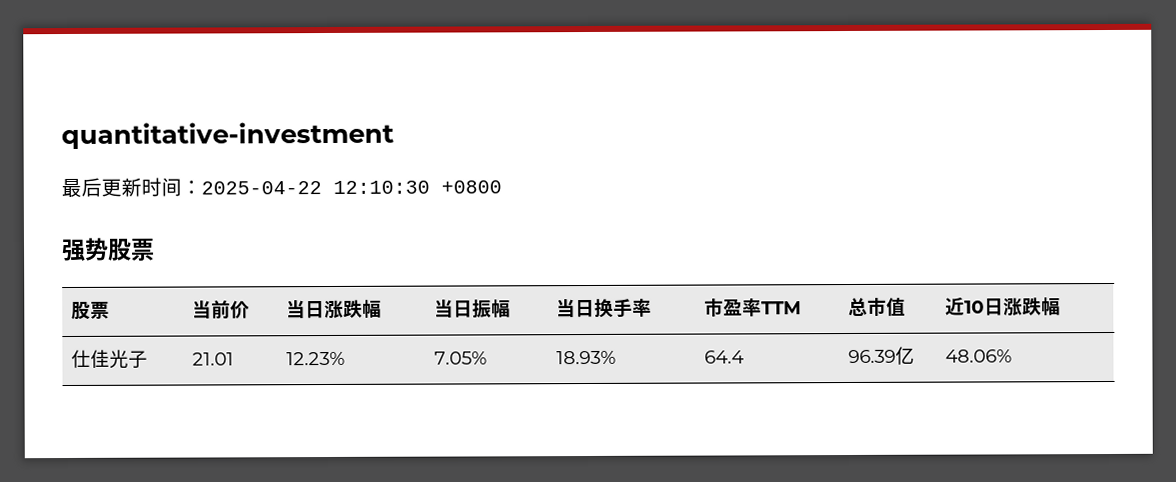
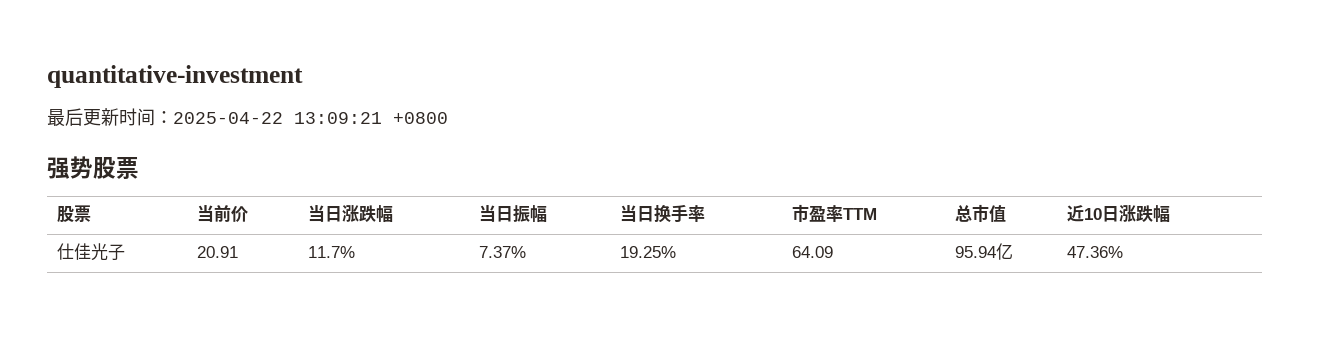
[333,180,430,194] 12:10:30 -> [294,112,382,124] 13:09:21
[191,352,234,366] [285,351,345,366] [433,351,487,365] [555,350,616,365] [703,350,744,364] [847,349,896,364] 21.01 | 12.23% | 7.05% | 18.93% | 64.4 | 96.39 -> [196,246,238,258] [307,246,355,258] [478,246,526,258] [619,246,676,258] [791,246,833,258] [954,246,996,258] 20.91 | 11.7% | 7.37% | 19.25% | 64.09 | 95.94
[944,349,1012,363] 48.06% -> [1066,246,1123,258] 47.36%

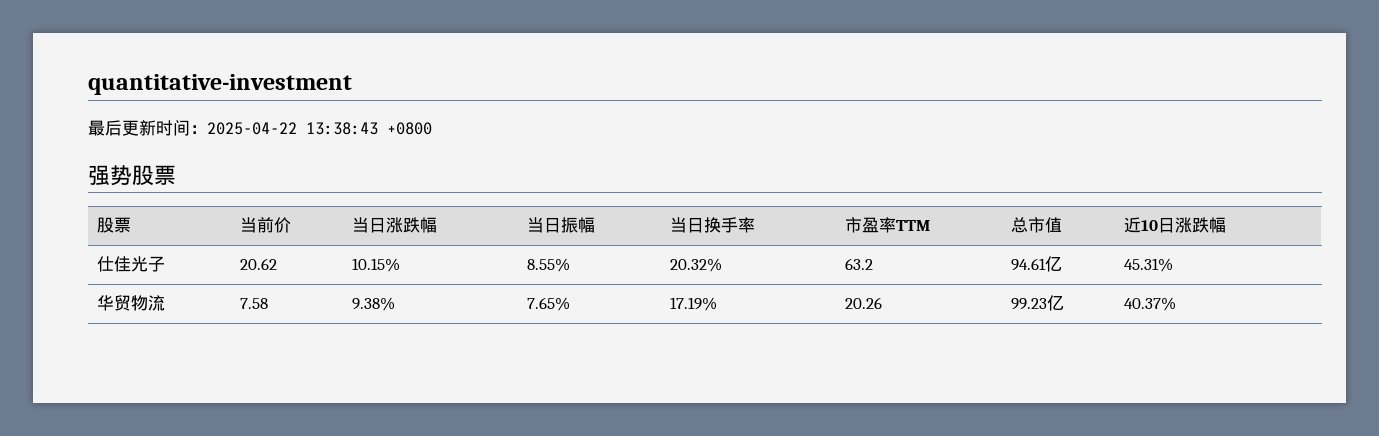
[294,112,382,124] 13:09:21 -> [306,122,378,135] 13:38:43
[196,246,238,258] [307,246,355,258] [478,246,526,258] [619,246,676,258] [791,246,833,258] [954,243,1013,260] [1066,246,1123,258] 20.91 | 11.7% | 7.37% | 19.25% | 64.09 | 95.94亿 | 47.36% -> [240,258,278,270] [352,258,401,272] [527,258,571,272] [670,258,723,272] [845,258,874,270] [1011,256,1063,272] [1124,258,1174,272] [97,295,166,311] [240,298,269,309] [352,297,396,311] [527,297,571,311] [670,297,718,311] [845,297,883,309] [1011,295,1065,311] [1124,297,1177,311] 20.62 | 10.15% | 8.55% | 20.32% | 63.2 | 94.61亿 | 45.31% // 华贸物流 | 7.58 | 9.38% | 7.65% | 17.19% | 20.26 | 99.23亿 | 40.37%

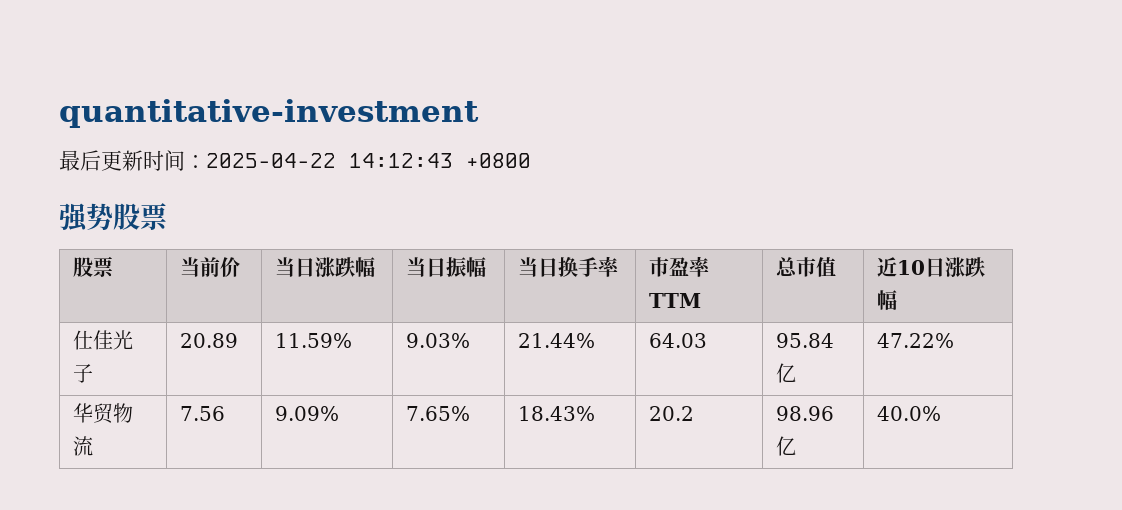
[306,122,378,135] 13:38:43 -> [349,153,453,168] 14:12:43
[240,258,278,270] [352,258,401,272] [527,258,571,272] [670,258,723,272] [845,258,874,270] [1011,256,1063,272] [1124,258,1174,272] 20.62 | 10.15% | 8.55% | 20.32% | 63.2 | 94.61亿 | 45.31% -> [180,333,239,348] [275,333,353,348] [406,333,471,348] [518,333,596,348] [649,333,708,348] [776,333,835,348] [776,363,797,383] [877,333,955,348] 20.89 | 11.59% | 9.03% | 21.44% | 64.03 | 95.84亿 | 47.22%
[240,298,269,309] [352,297,396,311] 7.58 | 9.38% -> [180,406,226,421] [275,406,340,421] 7.56 | 9.09%
[670,297,718,311] [845,297,883,309] [1011,295,1065,311] [1124,297,1177,311] 17.19% | 20.26 | 99.23亿 | 40.37% -> [518,406,596,421] [649,406,695,421] [776,406,835,421] [776,436,797,456] [877,406,942,421] 18.43% | 20.2 | 98.96亿 | 40.0%

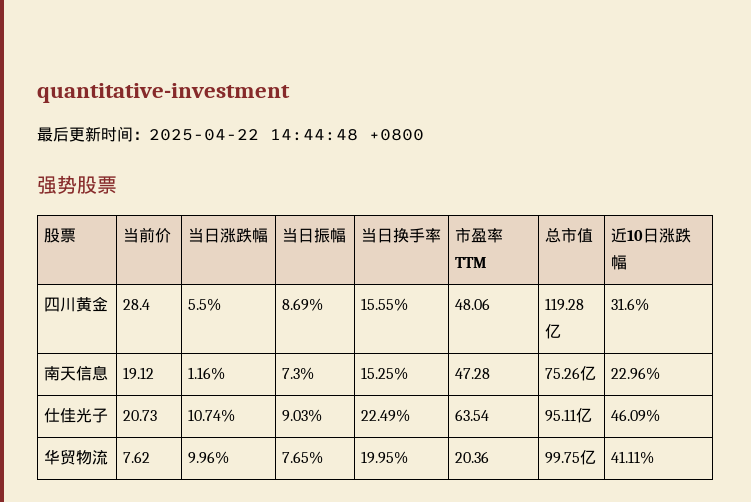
[349,153,453,168] 14:12:43 -> [270,129,358,141] 14:44:48
(898, 300) none -> [43,297,108,312] [122,299,150,310] [187,298,221,311] [281,298,323,311] [360,298,408,311] [454,298,490,310] [544,298,584,311] [544,324,561,339] [610,298,649,311] [43,365,108,381] [122,367,154,380] [187,367,225,380] [281,367,314,380] [360,367,408,380] [454,368,490,379] [544,366,596,381] [610,367,660,380] // 四川黄金 | 28.4 | 5.5% | 8.69% | 15.55% | 48.06 | 119.28亿 | 31.6% // 南天信息 | 19.12 | 1.16% | 7.3% | 15.25% | 47.28 | 75.26亿 | 22.96%
[180,333,239,348] [275,333,353,348] 20.89 | 11.59% -> [122,410,157,421] [187,409,235,422] 20.73 | 10.74%
[518,333,596,348] [649,333,708,348] [776,333,835,348] [776,363,797,383] [877,333,955,348] 21.44% | 64.03 | 95.84亿 | 47.22% -> [360,409,410,422] [454,409,489,421] [544,408,592,423] [610,409,660,422] 22.49% | 63.54 | 95.11亿 | 46.09%
[180,406,226,421] [275,406,340,421] 7.56 | 9.09% -> [122,451,150,463] [187,451,229,464] 7.62 | 9.96%
[518,406,596,421] [649,406,695,421] [776,406,835,421] [776,436,797,456] [877,406,942,421] 18.43% | 20.2 | 98.96亿 | 40.0% -> [360,451,408,464] [454,451,489,463] [544,450,596,465] [610,451,654,464] 19.95% | 20.36 | 99.75亿 | 41.11%

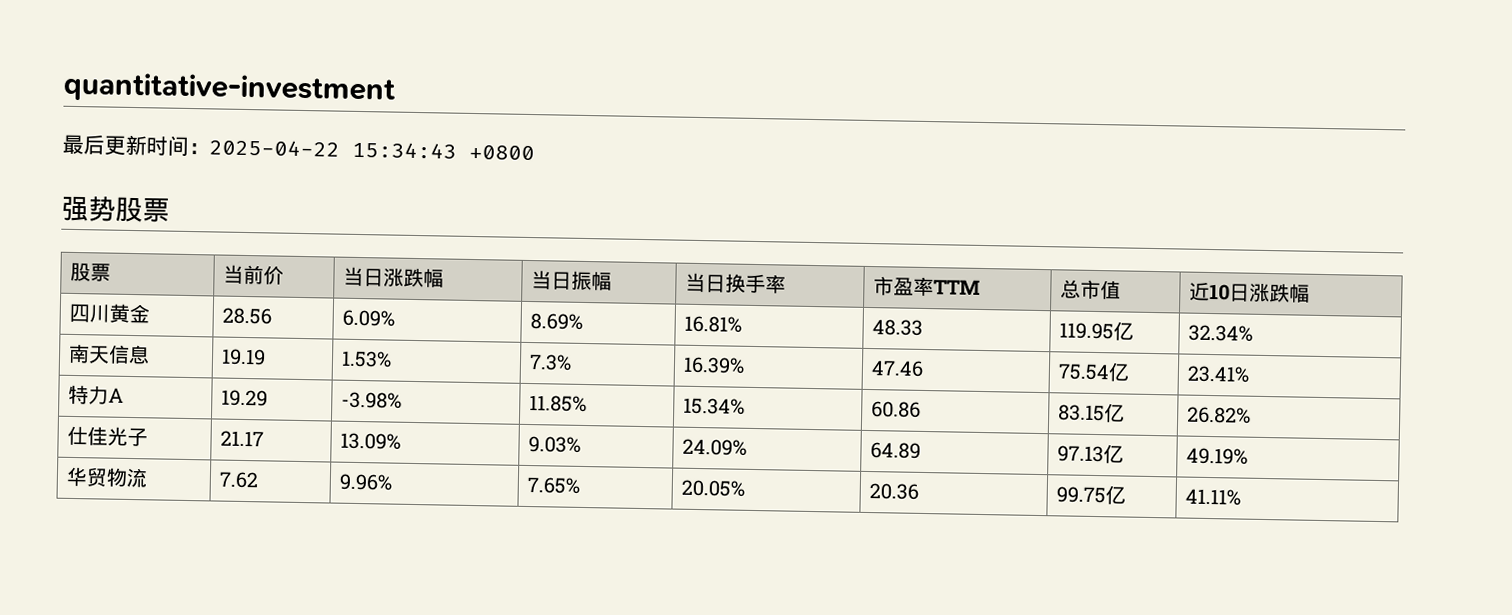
[270,129,358,141] 14:44:48 -> [352,141,457,159] 15:34:43
[122,299,150,310] [187,298,221,311] 28.4 | 5.5% -> [222,307,273,325] [342,309,396,327] 28.56 | 6.09%
[360,298,408,311] [454,298,490,310] [544,298,584,311] [544,324,561,339] [610,298,649,311] 15.55% | 48.06 | 119.28亿 | 31.6% -> [684,315,743,333] [872,319,924,336] [1059,321,1135,341] [1188,324,1254,342] 16.81% | 48.33 | 119.95亿 | 32.34%
[122,367,154,380] [187,367,225,380] 19.12 | 1.16% -> [221,348,267,366] [341,350,393,368] 19.19 | 1.53%
[360,367,408,380] [454,368,490,379] [544,366,596,381] [610,367,660,380] 15.25% | 47.28 | 75.26亿 | 22.96% -> [683,356,746,374] [871,360,925,377] [1058,362,1131,382] [1187,365,1251,383] [68,384,125,405] [221,389,269,407] [341,391,403,409] [529,395,588,413] [683,397,746,415] [871,401,922,418] [1058,403,1126,423] [1187,406,1252,424] 16.39% | 47.46 | 75.54亿 | 23.41% // 特力A | 19.29 | -3.98% | 11.85% | 15.34% | 60.86 | 83.15亿 | 26.82%
[122,410,157,421] [187,409,235,422] 20.73 | 10.74% -> [220,430,265,447] [340,432,402,450] 21.17 | 13.09%
[360,409,410,422] [454,409,489,421] [544,408,592,423] [610,409,660,422] 22.49% | 63.54 | 95.11亿 | 46.09% -> [682,438,748,456] [870,442,922,459] [1057,444,1125,464] [1186,447,1249,465] 24.09% | 64.89 | 97.13亿 | 49.19%
[360,451,408,464] 19.95% -> [681,479,746,497] 20.05%

